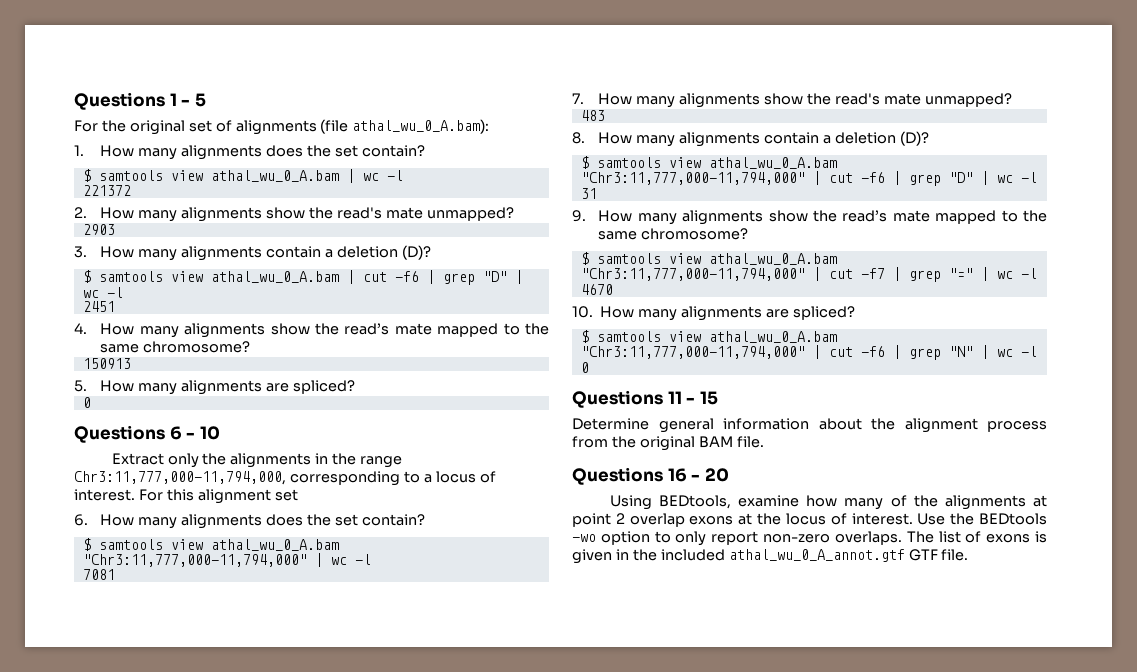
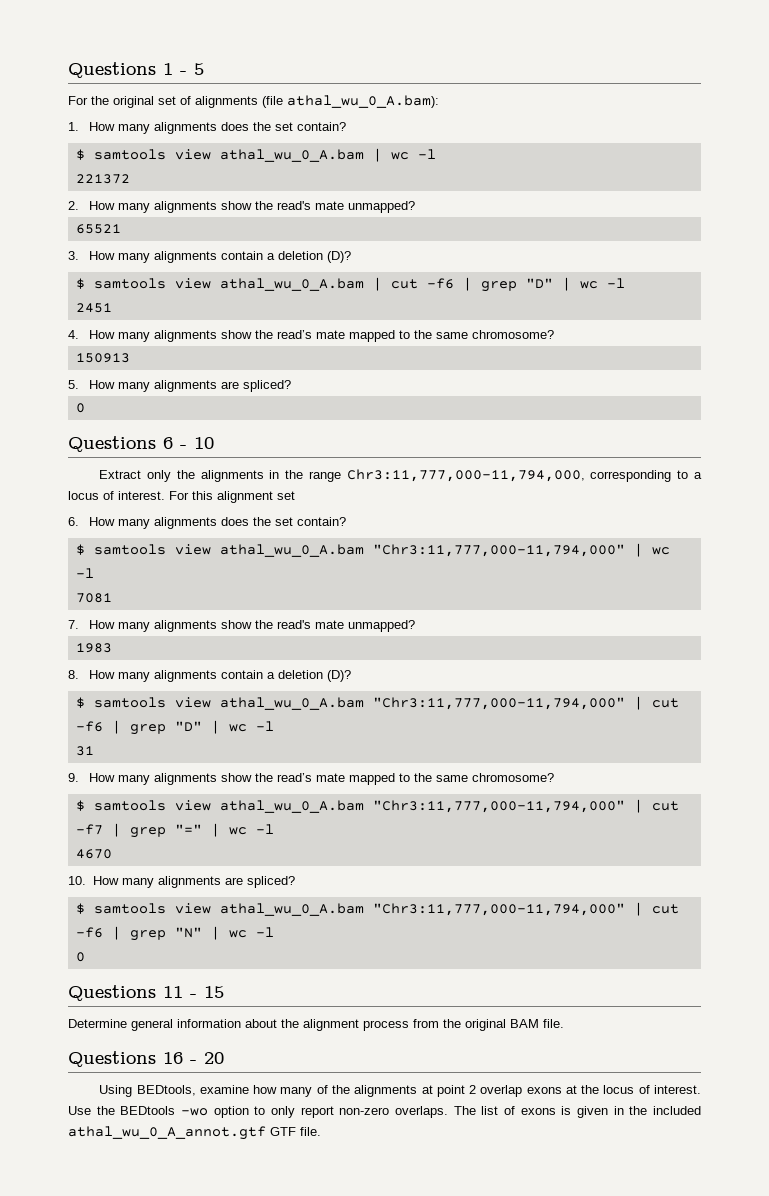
[82,224,115,235] 2903 -> [75,224,121,234] 65521
[580,110,605,121] 483 -> [75,643,112,653] 1983

